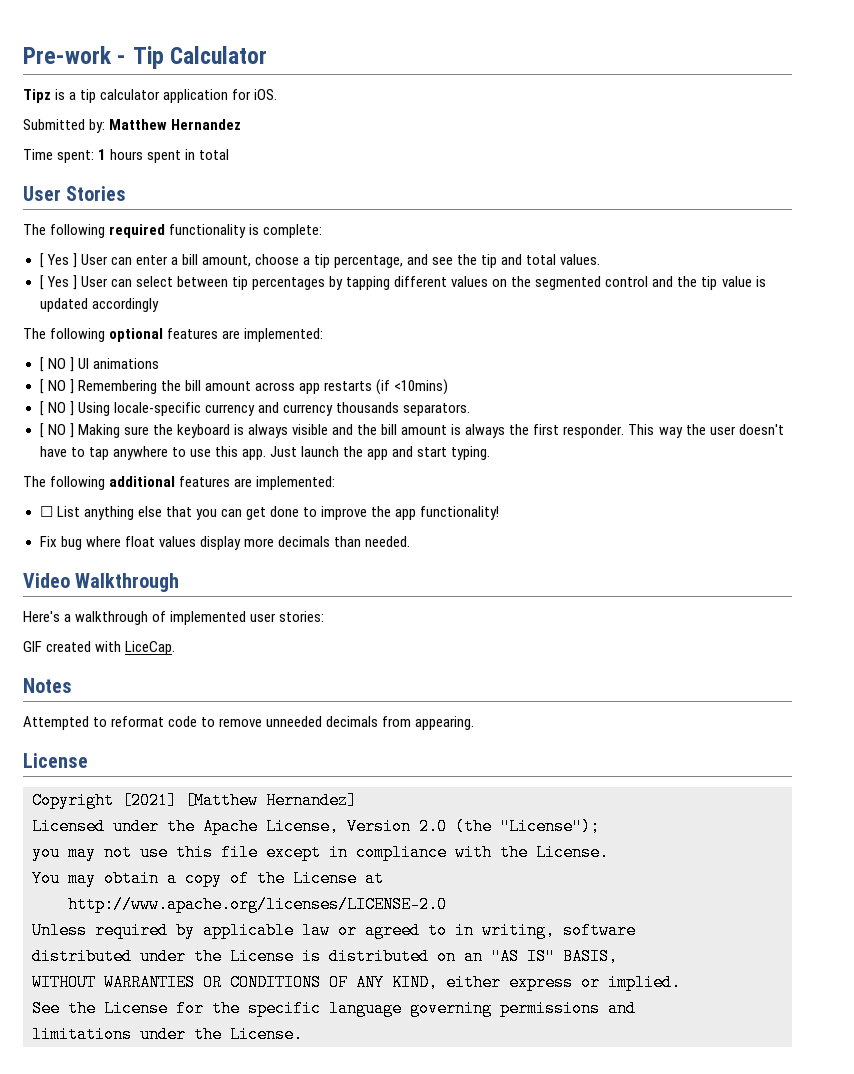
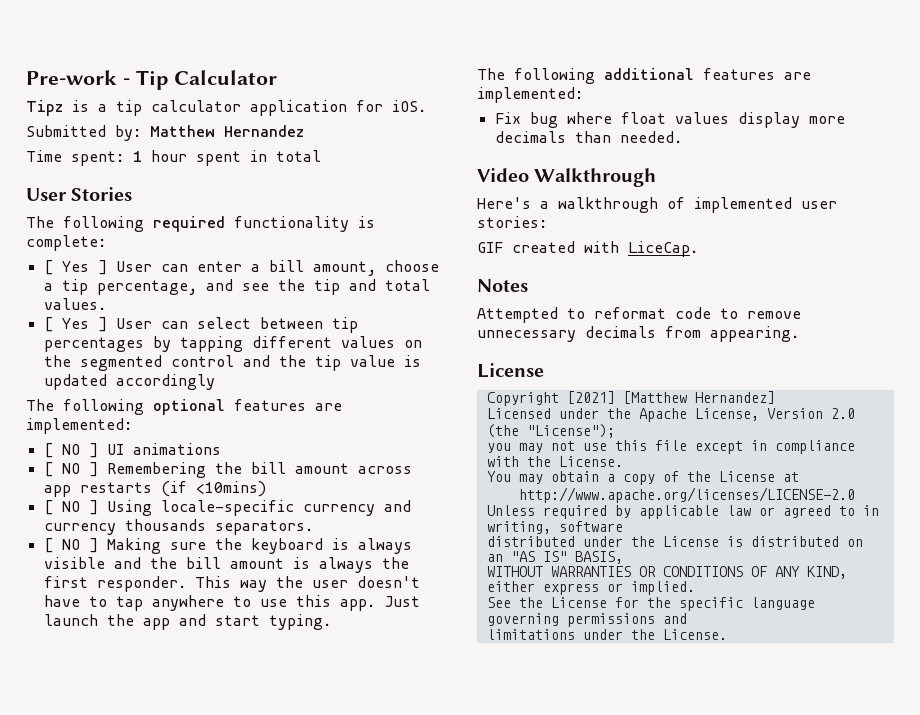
[110,149,144,160] hours -> [151,150,187,162] hour
[39,506,500,520] // ☐ List anything else that you can get done to improve the app functionality! -> (583, 95) none
[266,716,323,727] unneeded -> [477,330,576,342] unnecessary

